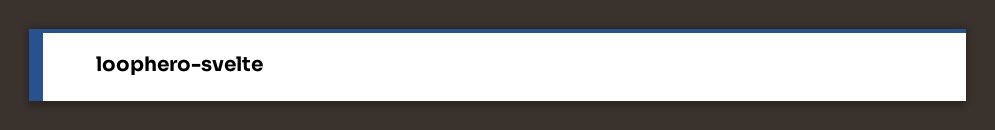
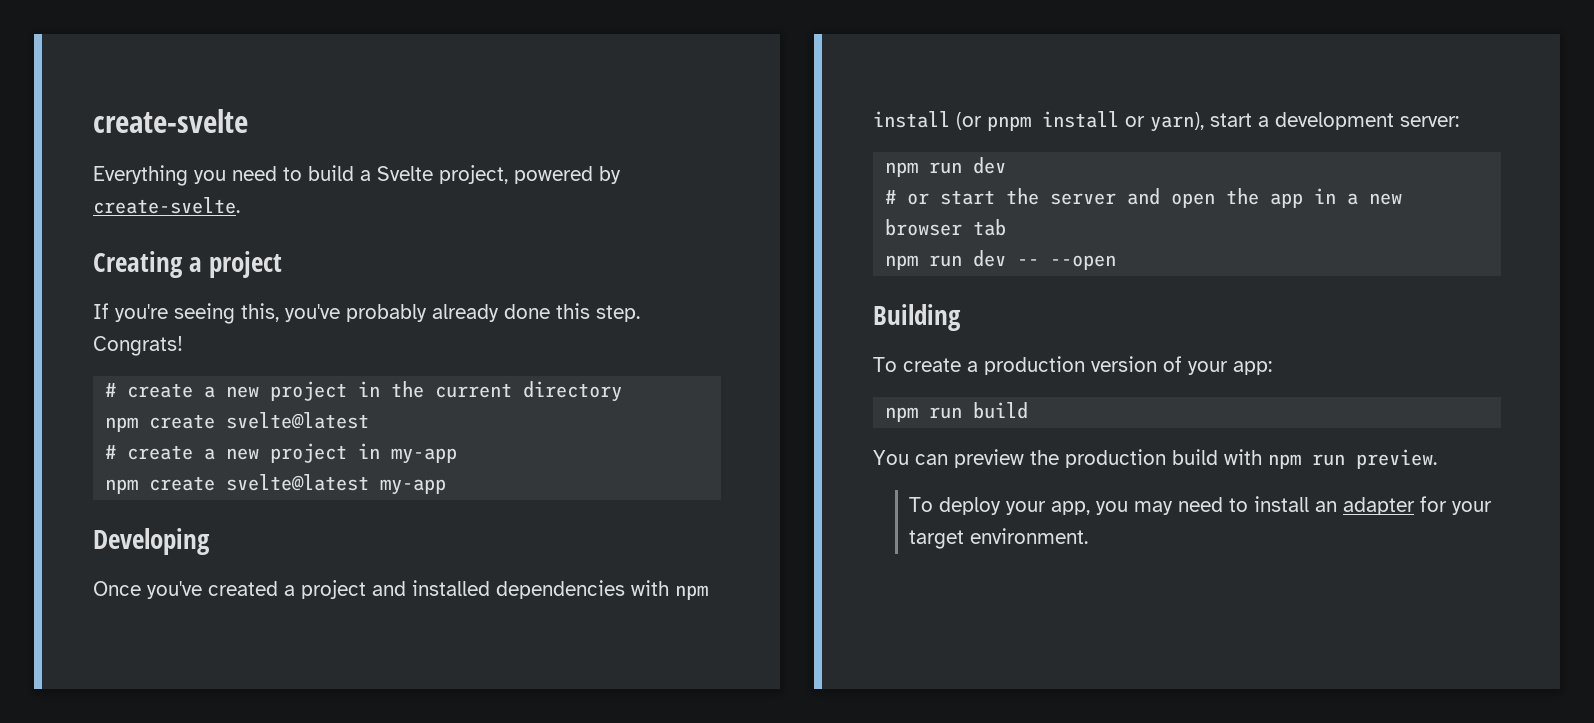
[96,56,263,76] loophero-svelte -> [93,109,248,133] [93,165,621,186] [93,197,240,214] [93,251,283,278] [93,303,640,324] [93,336,183,356] [105,381,623,402] [105,412,370,432] [105,443,458,464] [105,474,447,495] [93,528,210,555] [93,580,708,600] [873,111,1459,132] [885,157,1007,177] [885,188,1403,208] [885,219,1007,236] [885,250,1117,270] [873,304,961,331] [873,356,1272,375] [885,402,1029,422] [873,449,1437,469] [909,496,1493,515] [909,528,1089,549] create-svelte // Everything you need to build a Svelte project, powered by create-svelte. // Creating a project // If you're seeing this, you've probably already done this step. Congrats! // # create a new project in the current directory // npm create svelte@latest // # create a new project in my-app // npm create svelte@latest my-app // Developing // Once you've created a project and installed dependencies with npm install (or pnpm install or yarn), start a development server: // npm run dev // # or start the server and open the app in a new browser tab // npm run dev -- --open // Building // To create a production version of your app: // npm run build // You can preview the production build with npm run preview. // To deploy your app, you may need to install an adapter for your target environment.

